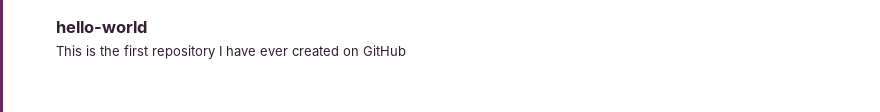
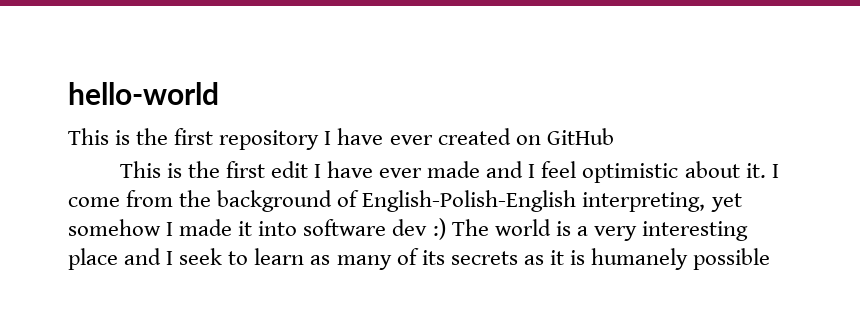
(406, 50) none -> [119,161,779,183] [68,190,742,212] [68,218,748,241] [68,248,771,270] // This is the first edit I have ever made and I feel optimistic about it. I come from the background of English-Polish-English interpreting, yet somehow I made it into software dev :) The world is a very interesting place and I seek to learn as many of its secrets as it is humanely possible

